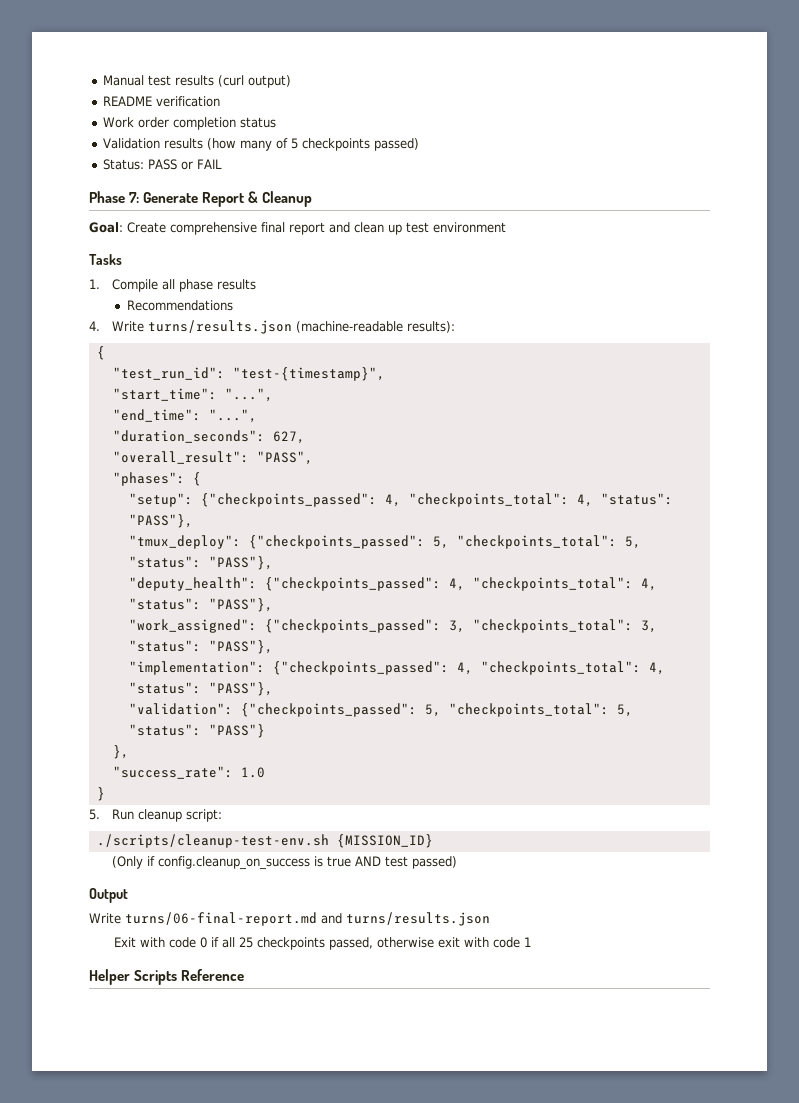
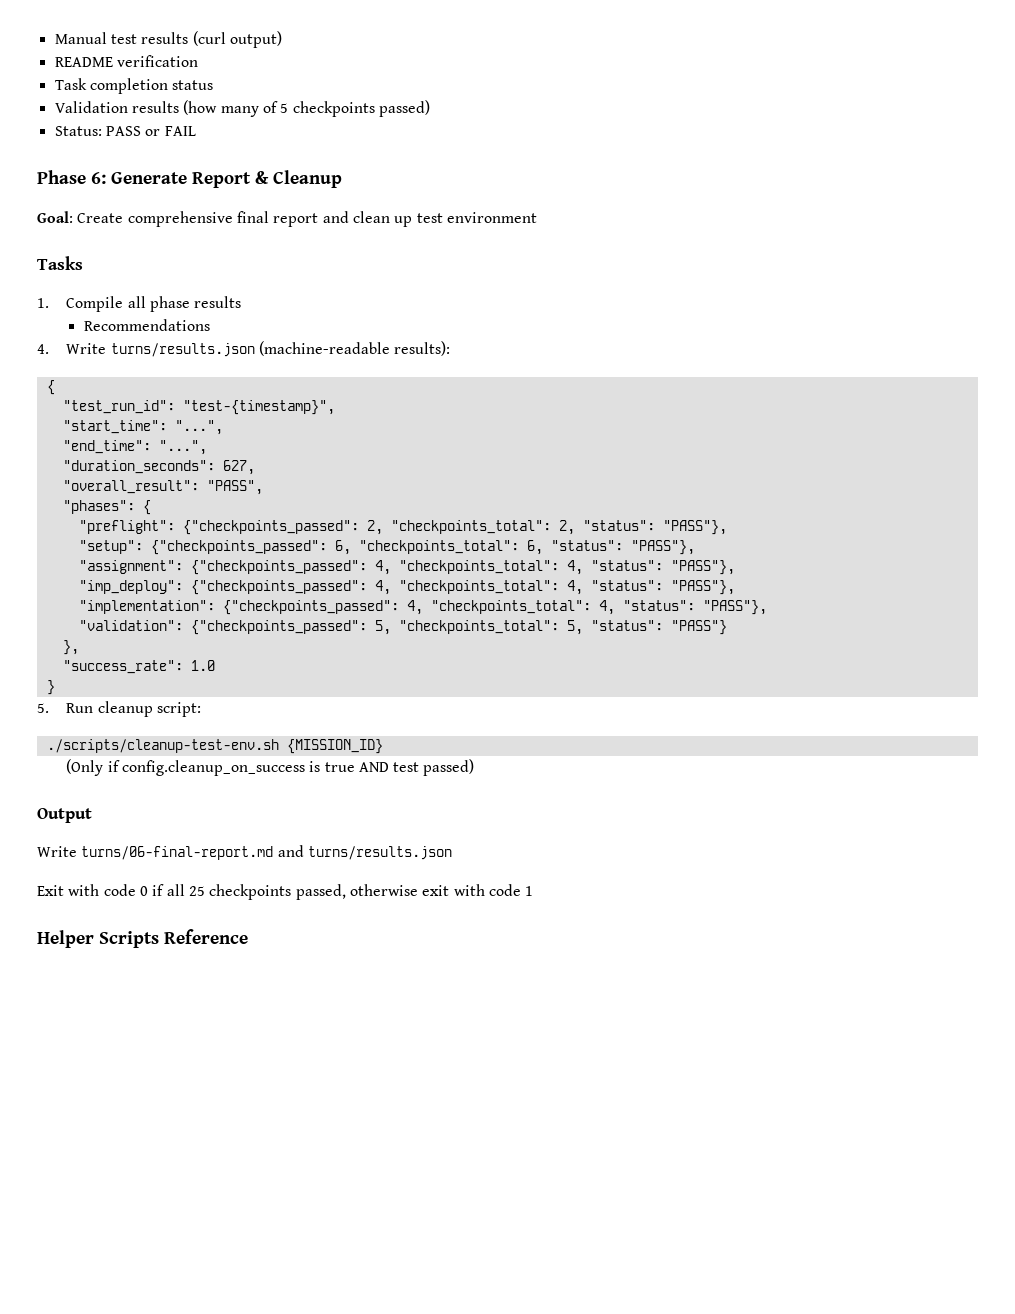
[103,117,170,128] Work order -> [54,78,87,90] Task
[129,192,140,203] 7: -> [91,172,106,184] 6:
[128,493,673,507] [128,514,193,528] [128,535,641,549] [128,556,273,570] [128,577,657,591] [128,598,273,612] [128,619,657,633] [128,640,273,654] "setup": {"checkpoints_passed": 4, "checkpoints_total": 4, "status": "PASS"}, // "tmux_deploy": {"checkpoints_passed": 5, "checkpoints_total": 5, "status": "PASS"}, // "deputy_health": {"checkpoints_passed": 4, "checkpoints_total": 4, "status": "PASS"}, // "work_assigned": {"checkpoints_passed": 3, "checkpoints_total": 3, "status": "PASS"}, -> [78,520,727,535] [78,540,695,555] [78,560,735,575] [78,580,735,595] "preflight": {"checkpoints_passed": 2, "checkpoints_total": 2, "status": "PASS"}, // "setup": {"checkpoints_passed": 6, "checkpoints_total": 6, "status": "PASS"}, // "assignment": {"checkpoints_passed": 4, "checkpoints_total": 4, "status": "PASS"}, // "imp_deploy": {"checkpoints_passed": 4, "checkpoints_total": 4, "status": "PASS"},

